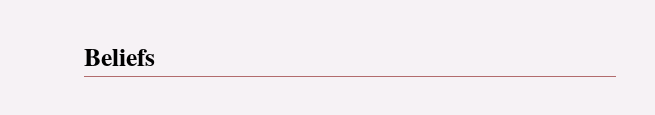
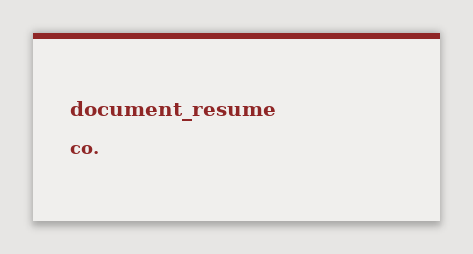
[84,49,155,66] Beliefs -> [70,101,276,121] [70,145,99,154] document_resume // co.

